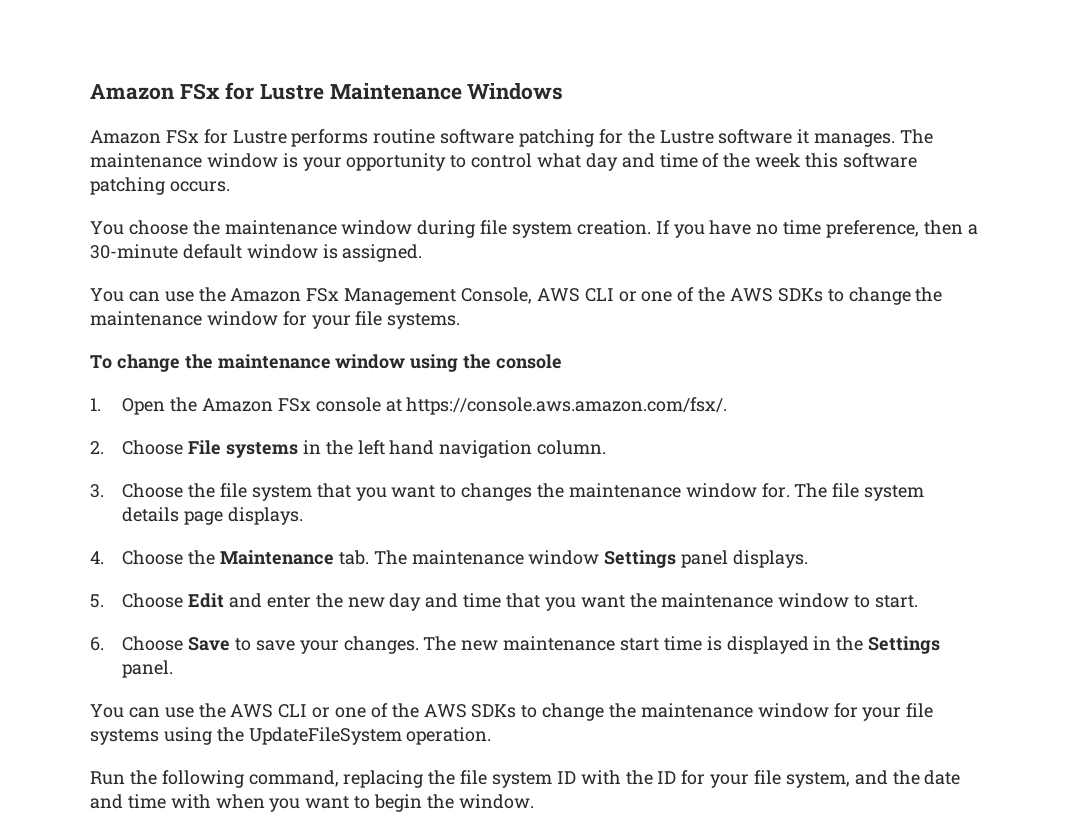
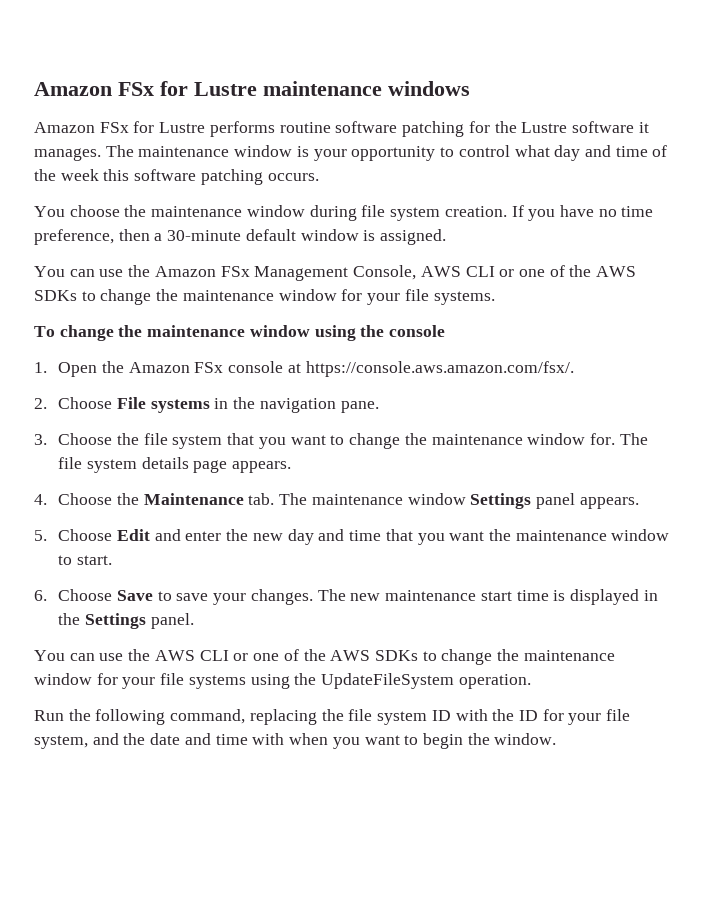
[90,82,564,100] Amazon FSx for Lustre Maintenance Windows -> [34,81,470,96] Amazon FSx for Lustre maintenance windows
[357,440,607,458] left hand navigation column. -> [259,398,379,413] navigation pane.
[461,483,533,501] changes -> [349,433,401,449] change
[227,507,303,525] displays. -> [232,461,292,473] appears.
[732,550,808,568] displays. -> [579,497,639,509] appears.

